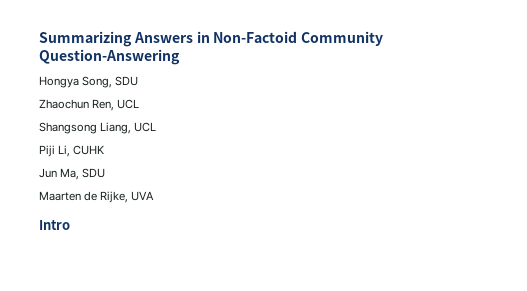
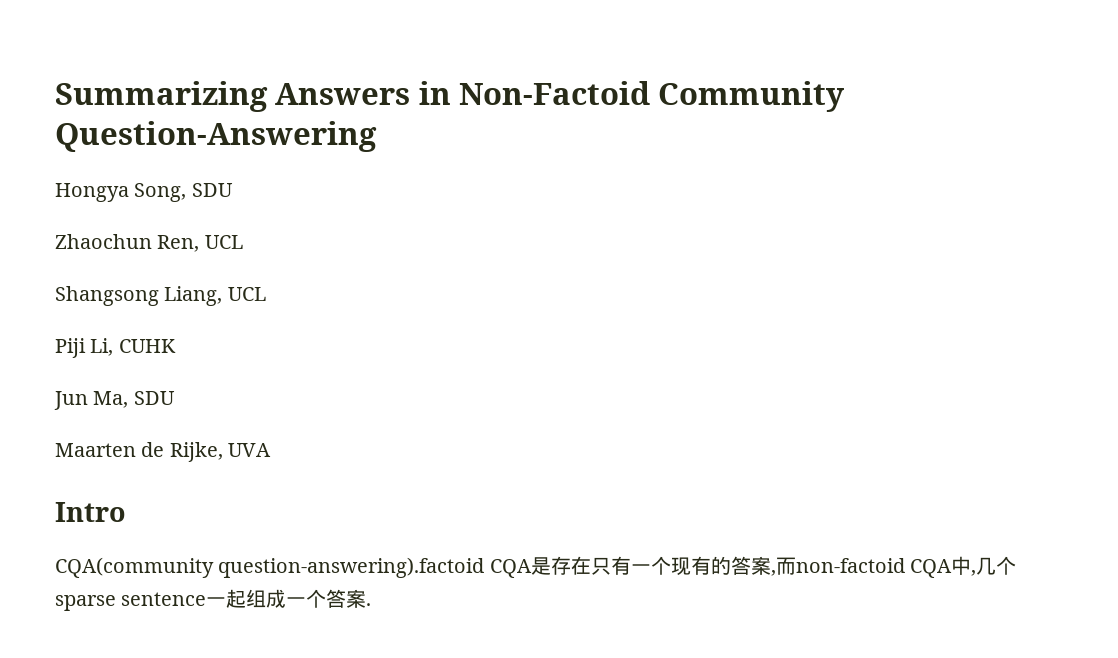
(70, 225) none -> [55,556,1017,578] [55,589,372,611] // CQA(community question-answering).factoid CQA是存在只有一个现有的答案,而non-factoid CQA中,几个sparse sentence一起组成一个答案.

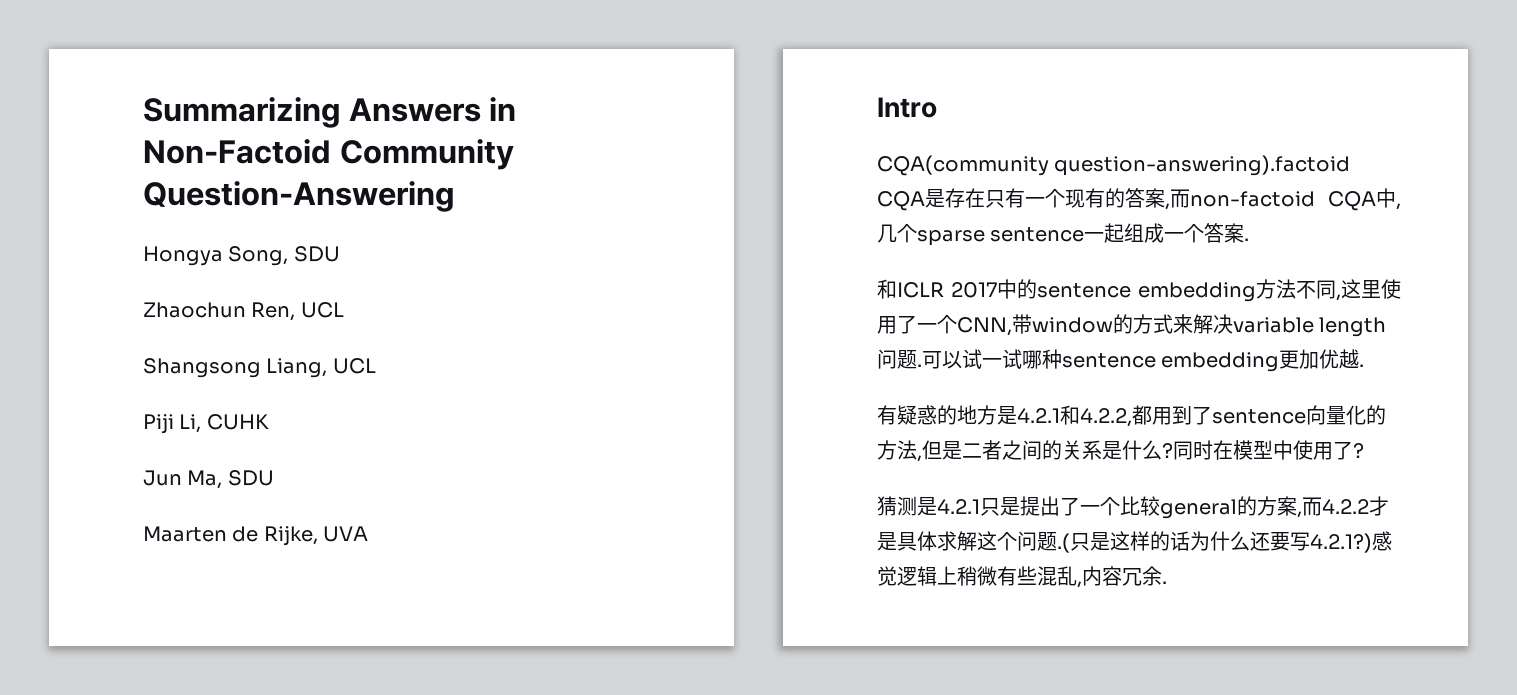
(372, 604) none -> [877,279,1401,302] [877,314,1387,337] [877,349,1365,372] [877,405,1386,427] [877,440,1364,462] [877,496,1389,519] [877,531,1392,553] [877,566,1167,588] // 和ICLR 2017中的sentence embedding方法不同,这里使用了一个CNN,带window的方式来解决variable length问题.可以试一试哪种sentence embedding更加优越. // 有疑惑的地方是4.2.1和4.2.2,都用到了sentence向量化的方法,但是二者之间的关系是什么?同时在模型中使用了? // 猜测是4.2.1只是提出了一个比较general的方案,而4.2.2才是具体求解这个问题.(只是这样的话为什么还要写4.2.1?)感觉逻辑上稍微有些混乱,内容冗余.

